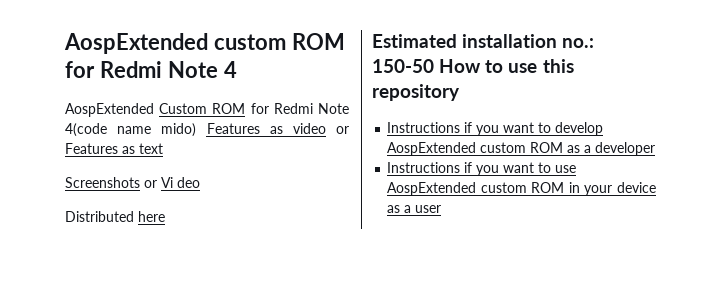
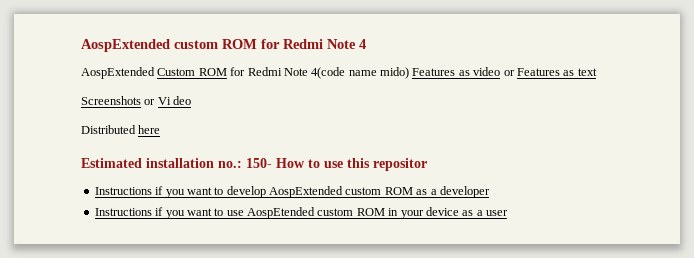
[372,59,434,73] 150-50 -> [246,158,272,168] 150-
[372,84,460,101] repository -> [373,158,427,171] repositor
[387,182,477,196] AospExtended -> [247,207,315,219] AospEtended

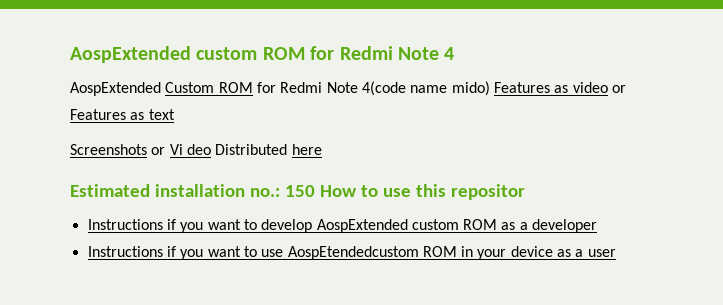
(192, 100) // -> (211, 149) none
[246,158,272,168] 150- -> [284,185,315,197] 150
[247,207,354,219] AospEtended custom -> [287,246,419,260] AospEtendedcustom

